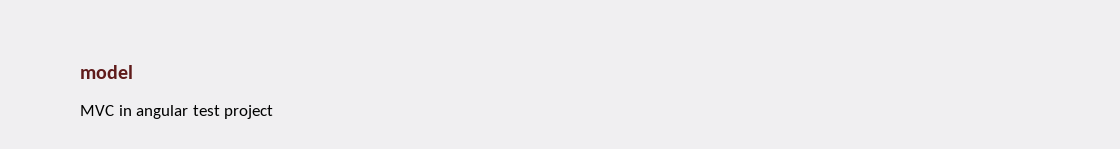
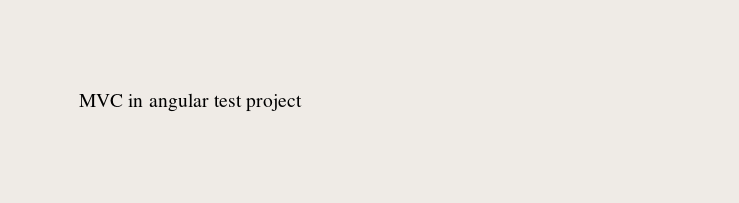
[80,65,133,79] model // -> (79, 100) none

